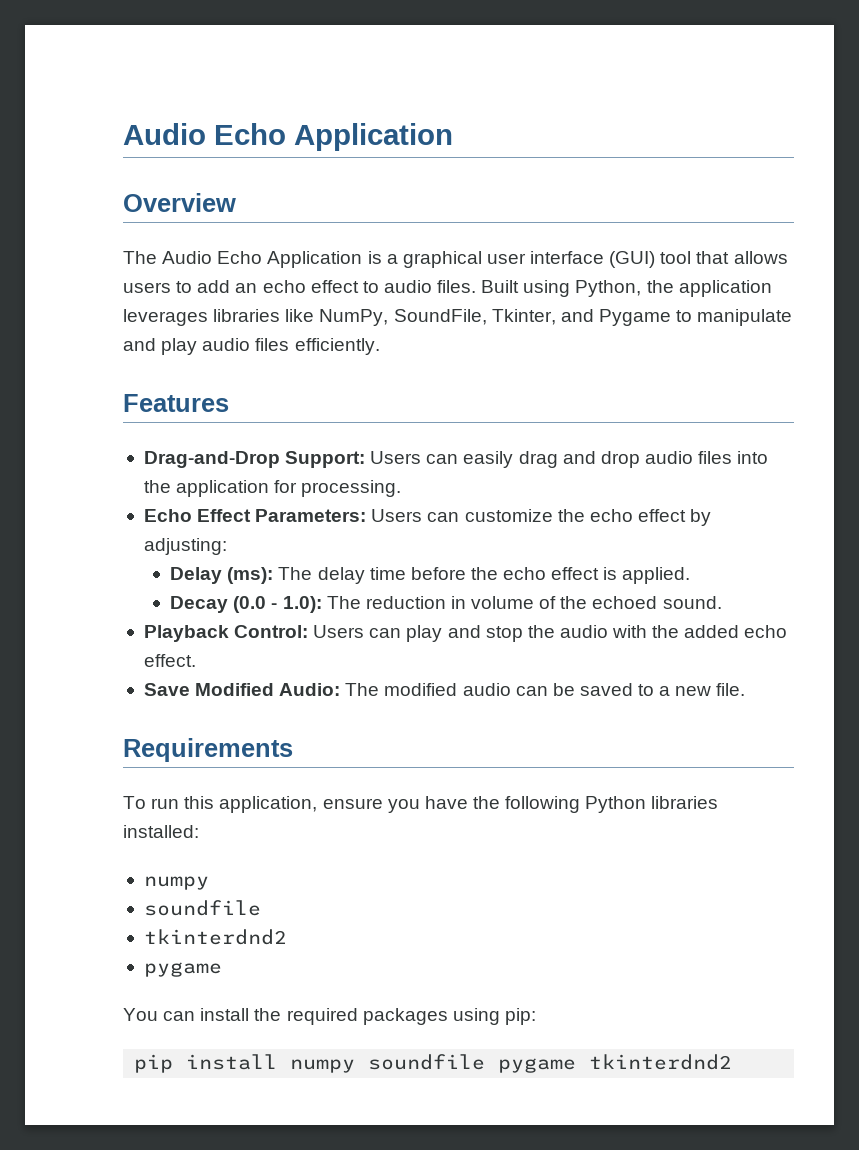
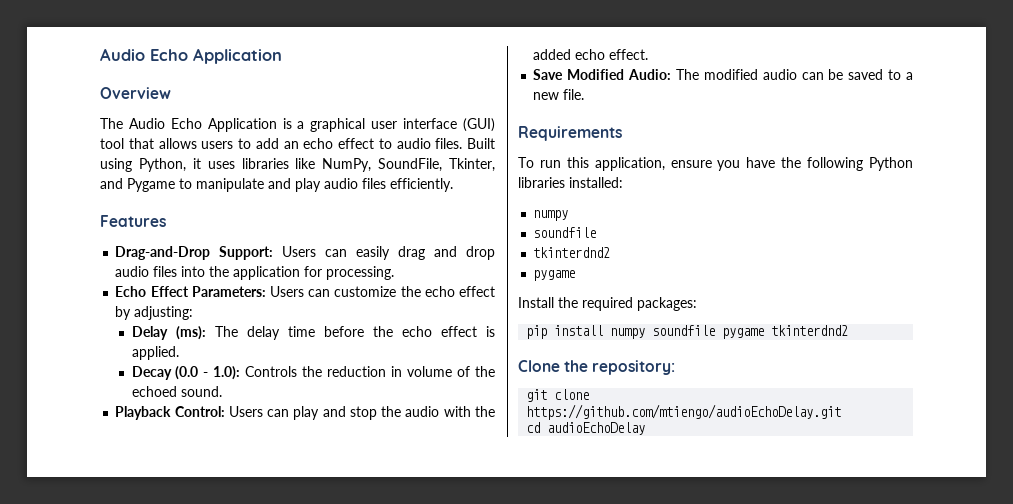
[646,280,772,297] [123,309,208,326] the application leverages -> [192,158,235,169] it uses
[326,596,361,609] The -> [245,366,323,377] Controls the
[123,1008,536,1025] You can install the required packages using pip: -> [518,297,697,311] Install the required packages:
(733, 1062) none -> [518,360,676,375] [526,389,590,402] [526,404,842,420] [526,422,646,435] // Clone the repository: // git clone https://github.com/mtiengo/audioEchoDelay.git // cd audioEchoDelay

